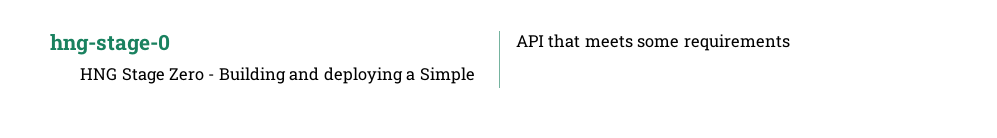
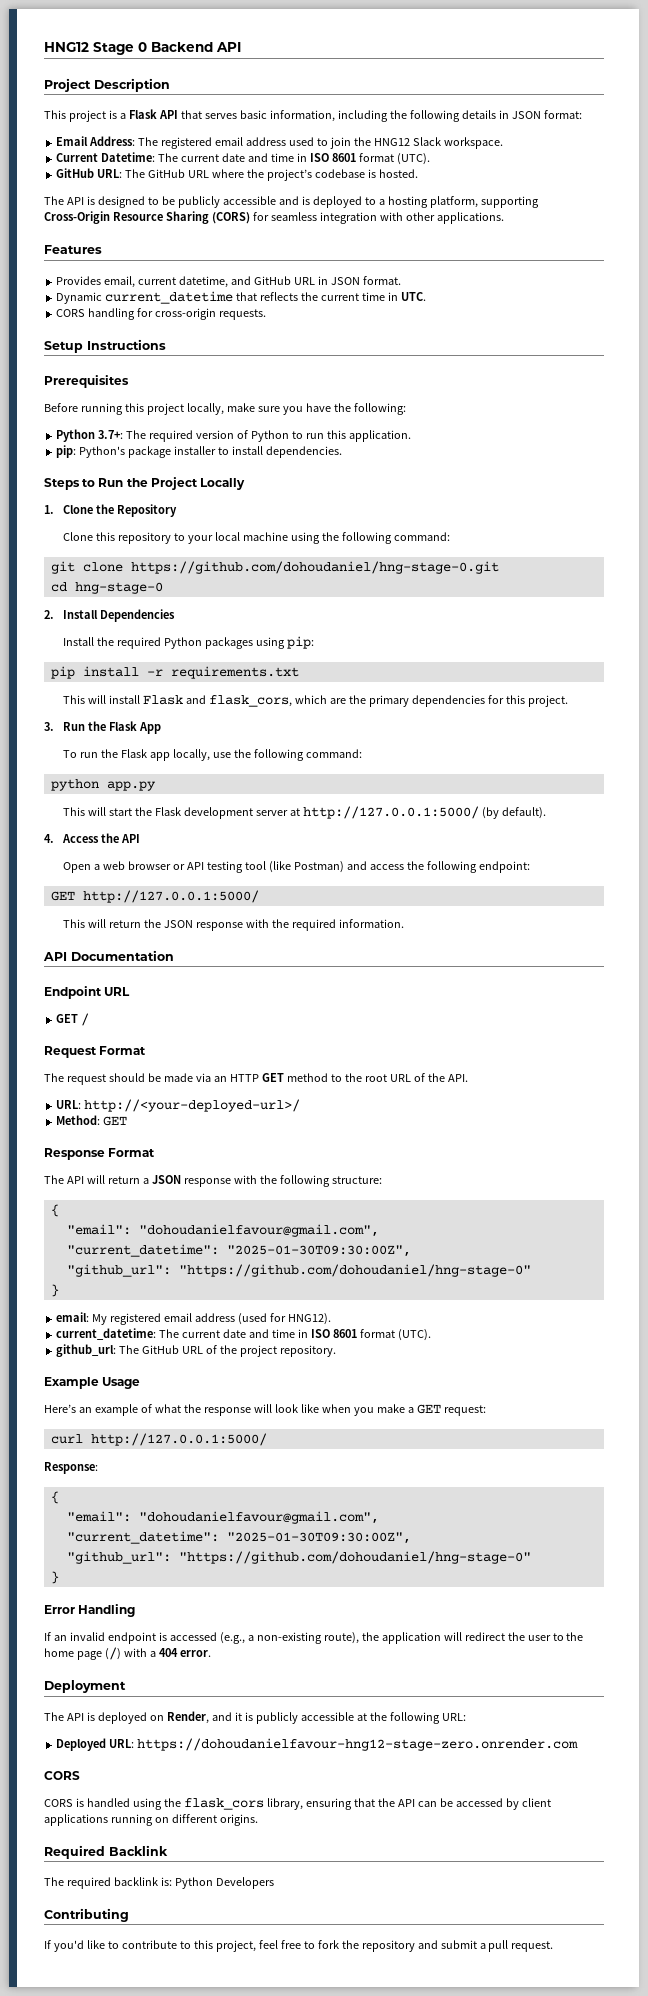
[50,34,170,55] [80,67,475,84] [516,34,790,51] hng-stage-0 // HNG Stage Zero - Building and deploying a Simple API that meets some requirements -> [44,42,241,55] [44,78,170,92] [44,109,582,122] [56,136,503,149] [56,152,430,165] [56,168,418,181] [44,196,539,208] [44,211,504,224] [44,245,102,254] [56,276,401,288] [56,291,426,304] [56,308,266,320] [44,339,166,353] [44,375,129,388] [44,403,406,415] [56,429,411,442] [56,445,342,458] [44,477,246,490] [44,504,177,517] [63,532,450,544] [50,561,499,574] [50,582,163,594] [44,609,176,622] [63,636,314,649] [50,666,299,679] [63,695,568,707] [44,721,161,734] [63,749,362,761] [50,779,156,791] [63,806,546,819] [44,833,140,843] [63,861,530,873] [50,890,259,903] [63,919,404,931] [43,950,174,961] [44,986,131,999] [56,1013,90,1026] [44,1046,147,1058] [44,1073,468,1085] [56,1099,301,1112] [56,1115,128,1126] [44,1148,156,1160] [44,1175,382,1187] [50,1204,59,1217] [66,1224,379,1237] [66,1244,411,1257] [66,1264,531,1277] [50,1284,59,1297] [56,1312,331,1325] [56,1328,431,1341] [56,1344,336,1357] [44,1377,141,1389] [44,1404,486,1416] [50,1433,267,1446] [44,1462,98,1474] [50,1491,59,1504] [66,1511,379,1524] [66,1531,411,1544] [66,1551,531,1564] [50,1571,59,1584] [44,1604,136,1617] [44,1632,584,1644] [44,1647,211,1660] [44,1680,126,1693] [44,1711,466,1724] [56,1738,579,1751] [44,1771,80,1780] [44,1798,551,1810] [44,1814,258,1826] [44,1845,168,1859] [44,1877,274,1889] [44,1908,129,1922] [44,1940,554,1952] HNG12 Stage 0 Backend API // Project Description // This project is a Flask API that serves basic information, including the following details in JSON format: // Email Address: The registered email address used to join the HNG12 Slack workspace. // Current Datetime: The current date and time in ISO 8601 format (UTC). // GitHub URL: The GitHub URL where the project’s codebase is hosted. // The API is designed to be publicly accessible and is deployed to a hosting platform, supporting Cross-Origin Resource Sharing (CORS) for seamless integration with other applications. // Features // Provides email, current datetime, and GitHub URL in JSON format. // Dynamic current_datetime that reflects the current time in UTC. // CORS handling for cross-origin requests. // Setup Instructions // Prerequisites // Before running this project locally, make sure you have the following: // Python 3.7+: The required version of Python to run this application. // pip: Python's package installer to install dependencies. // Steps to Run the Project Locally // 1. Clone the Repository // Clone this repository to your local machine using the following command: // git clone https://github.com/dohoudaniel/hng-stage-0.git // cd hng-stage-0 // 2. Install Dependencies // Install the required Python packages using pip: // pip install -r requirements.txt // This will install Flask and flask_cors, which are the primary dependencies for this project. // 3. Run the Flask App // To run the Flask app locally, use the following command: // python app.py // This will start the Flask development server at http://127.0.0.1:5000/ (by default). // 4. Access the API // Open a web browser or API testing tool (like Postman) and access the following endpoint: // GET http://127.0.0.1:5000/ // This will return the JSON response with the required information. // API Documentation // Endpoint URL // GET / // Request Format // The request should be made via an HTTP GET method to the root URL of the API. // URL: http://<your-deployed-url>/ // Method: GET // Response Format // The API will return a JSON response with the following structure: // { // "email": "dohoudanielfavour@gmail.com", // "current_datetime": "2025-01-30T09:30:00Z", // "github_url": "https://github.com/dohoudaniel/hng-stage-0" // } // email: My registered email address (used for HNG12). // current_datetime: The current date and time in ISO 8601 format (UTC). // github_url: The GitHub URL of the project repository. // Example Usage // Here’s an example of what the response will look like when you make a GET request: // curl http://127.0.0.1:5000/ // Response: // { // "email": "dohoudanielfavour@gmail.com", // "current_datetime": "2025-01-30T09:30:00Z", // "github_url": "https://github.com/dohoudaniel/hng-stage-0" // } // Error Handling // If an invalid endpoint is accessed (e.g., a non-existing route), the application will redirect the user to the home page (/) with a 404 error. // Deployment // The API is deployed on Render, and it is publicly accessible at the following URL: // Deployed URL: https://dohoudanielfavour-hng12-stage-zero.onrender.com // CORS // CORS is handled using the flask_cors library, ensuring that the API can be accessed by client applications running on different origins. // Required Backlink // The required backlink is: Python Developers // Contributing // If you'd like to contribute to this project, feel free to fork the repository and submit a pull request.

